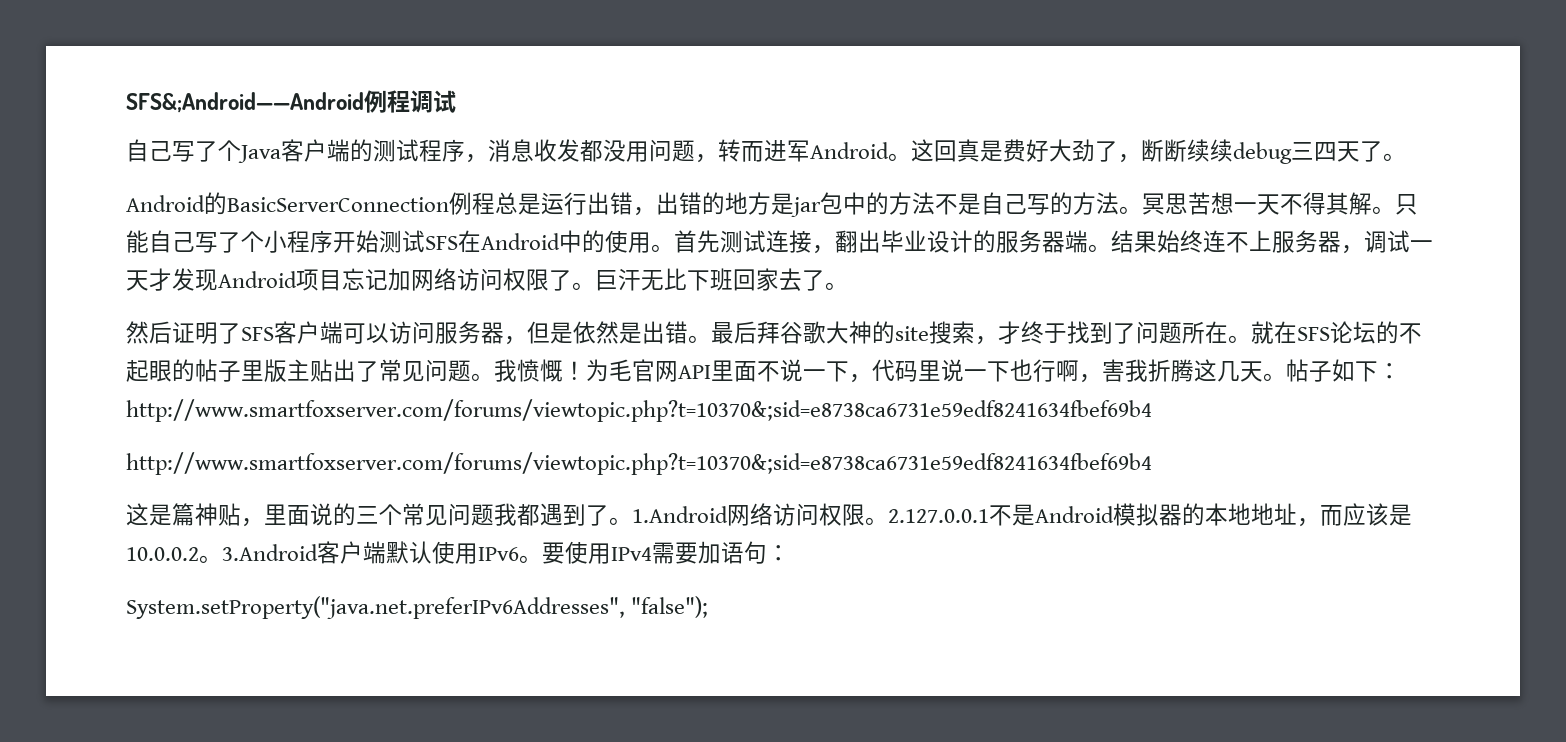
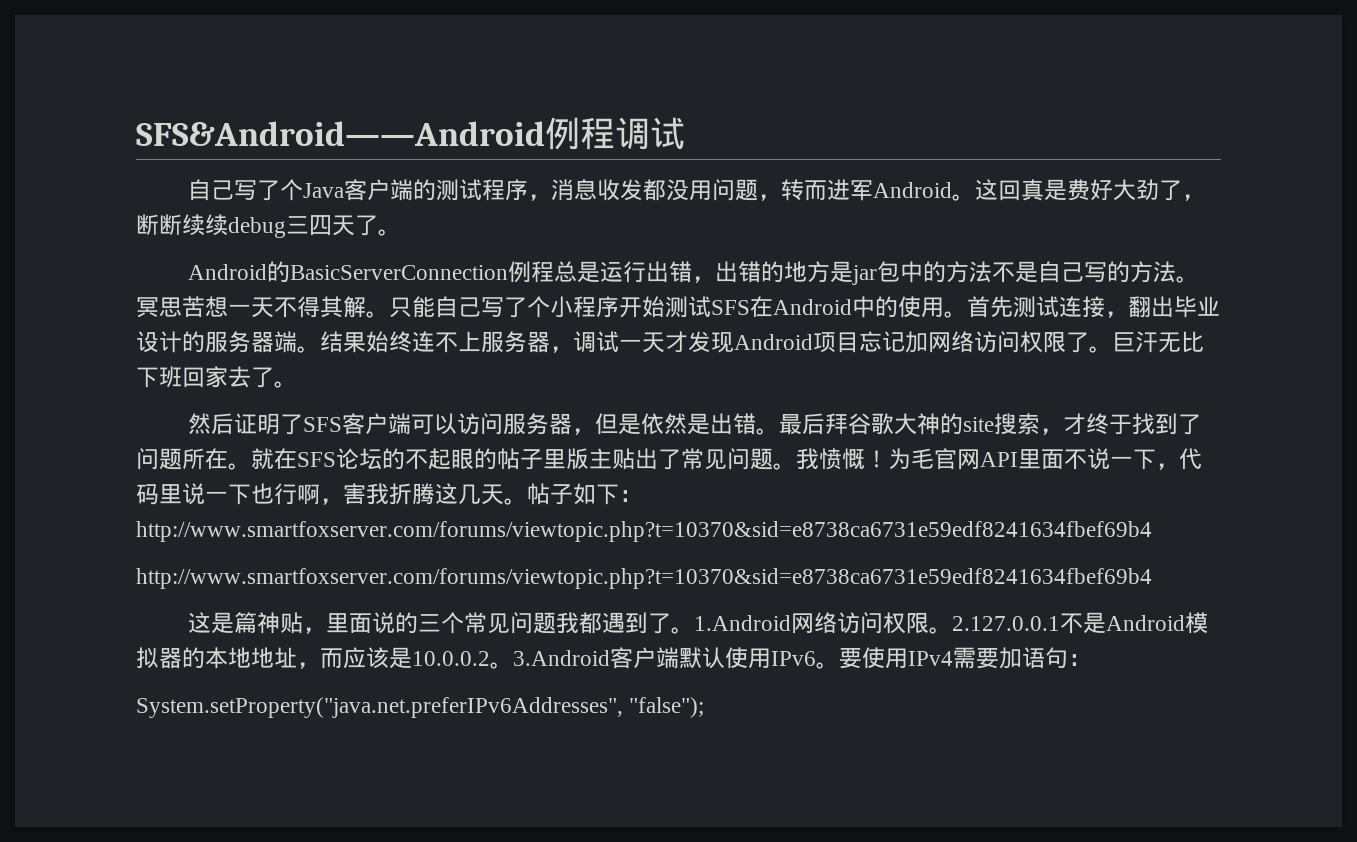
[126,92,364,113] SFS&;Android——Android -> [136,121,545,146] SFS&Android——Android
[126,399,1152,422] [126,452,1152,475] http://www.smartfoxserver.com/forums/viewtopic.php?t=10370&;sid=e8738ca6731e59edf8241634fbef69b4 // http://www.smartfoxserver.com/forums/viewtopic.php?t=10370&;sid=e8738ca6731e59edf8241634fbef69b4 -> [136,521,1152,542] [136,568,1152,589] http://www.smartfoxserver.com/forums/viewtopic.php?t=10370&sid=e8738ca6731e59edf8241634fbef69b4 // http://www.smartfoxserver.com/forums/viewtopic.php?t=10370&sid=e8738ca6731e59edf8241634fbef69b4

